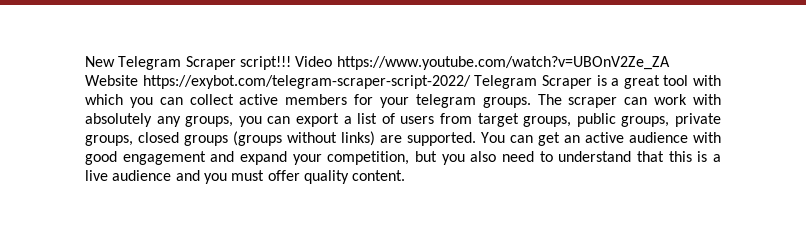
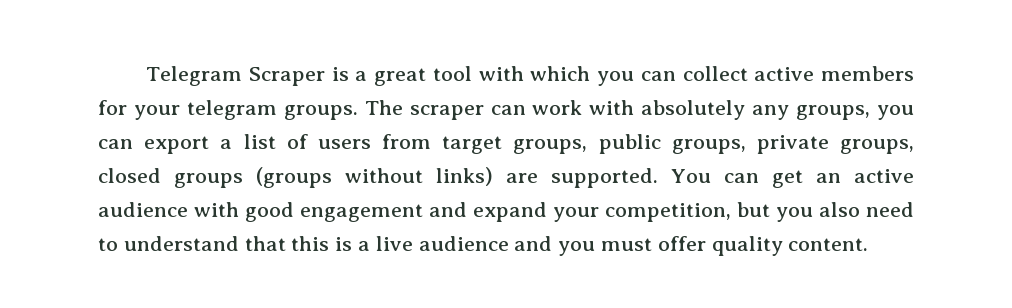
[85,56,670,70] [85,75,471,89] New Telegram Scraper script!!! Video https://www.youtube.com/watch?v=UBOnV2Ze_ZA Website https://exybot.com/telegram-scraper-script-2022/ -> (146, 76) none

